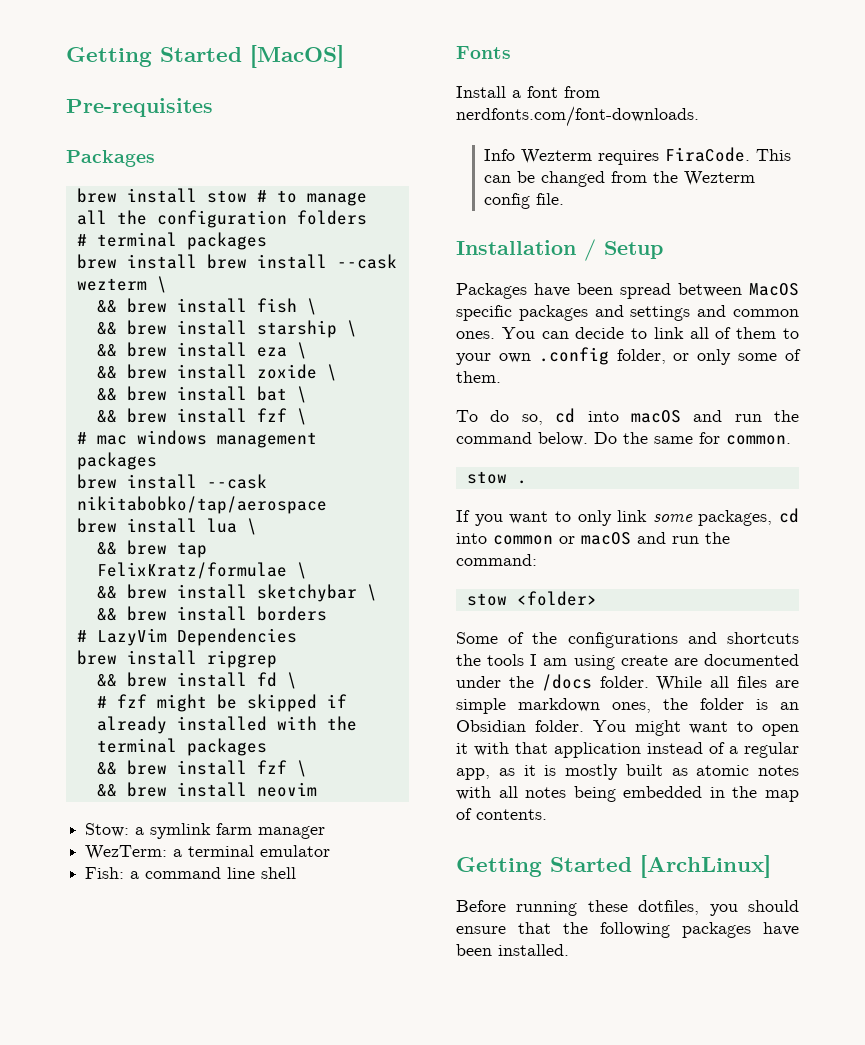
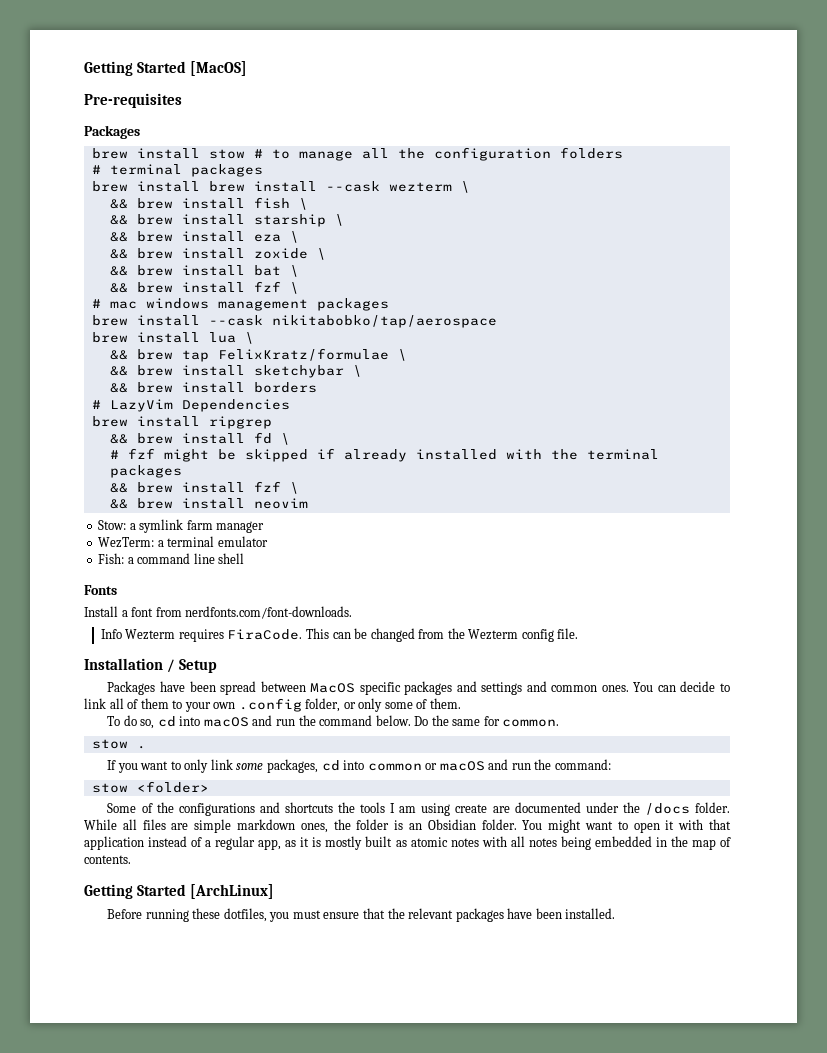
[748,900,799,912] should -> [292,910,321,919] must
[600,922,670,938] following -> [408,908,454,919] relevant

